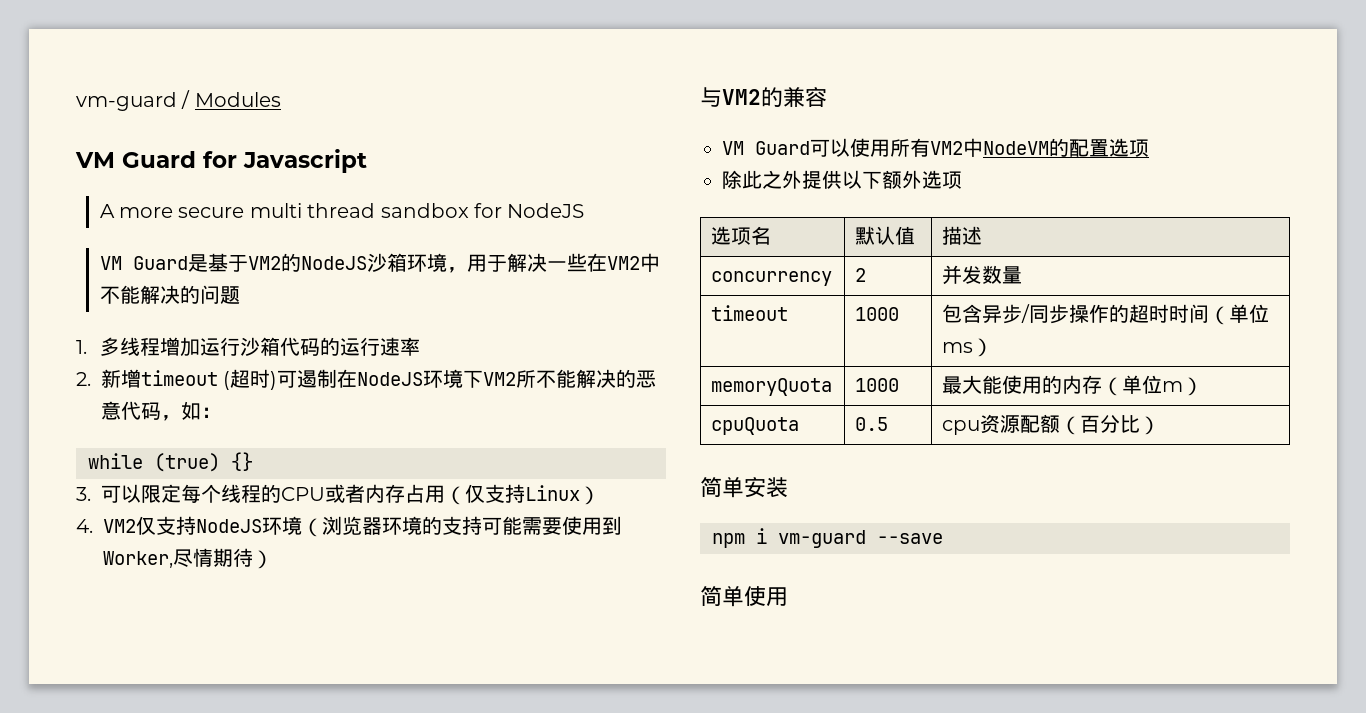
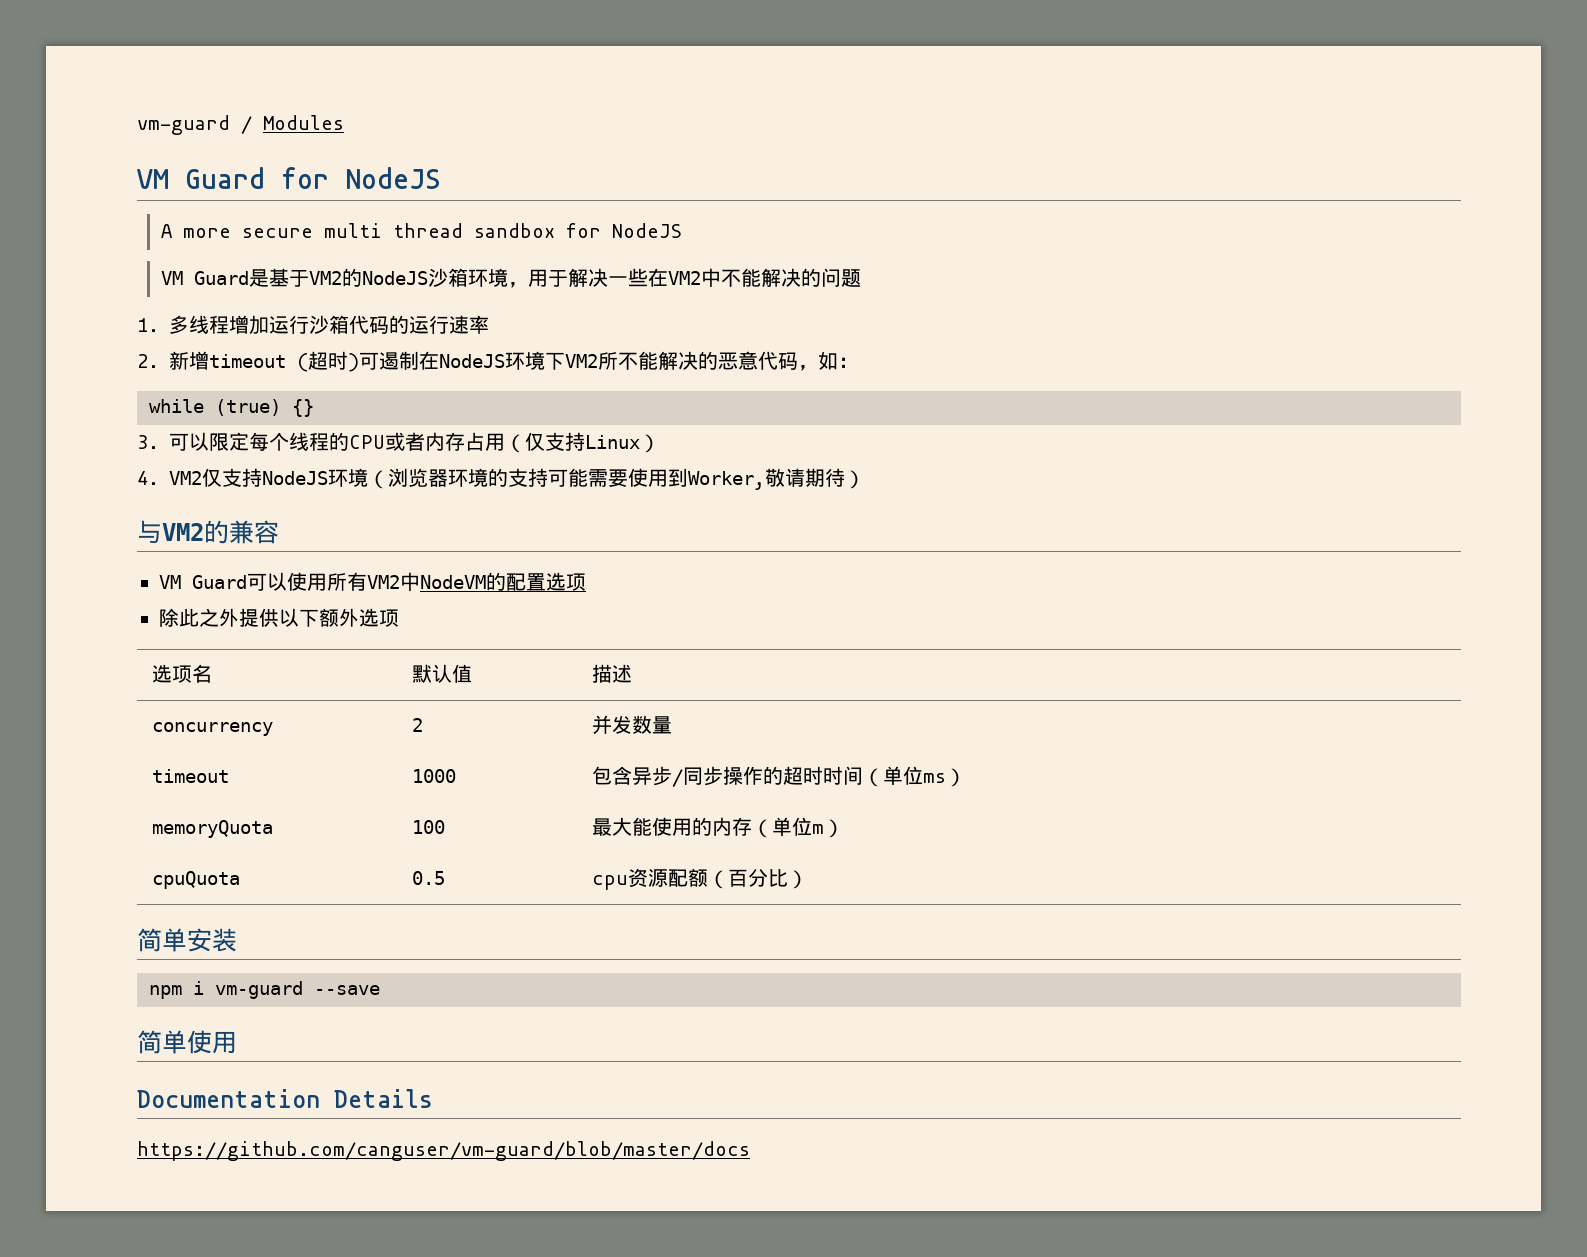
[243,149,367,173] Javascript -> [345,167,440,189] NodeJS
[173,548,213,567] 尽情 -> [765,468,805,487] 敬请
[855,378,900,392] 1000 -> [412,820,446,834] 100
(788, 596) none -> [137,1089,433,1108] [137,1141,750,1161] // Documentation Details // https://github.com/canguser/vm-guard/blob/master/docs

